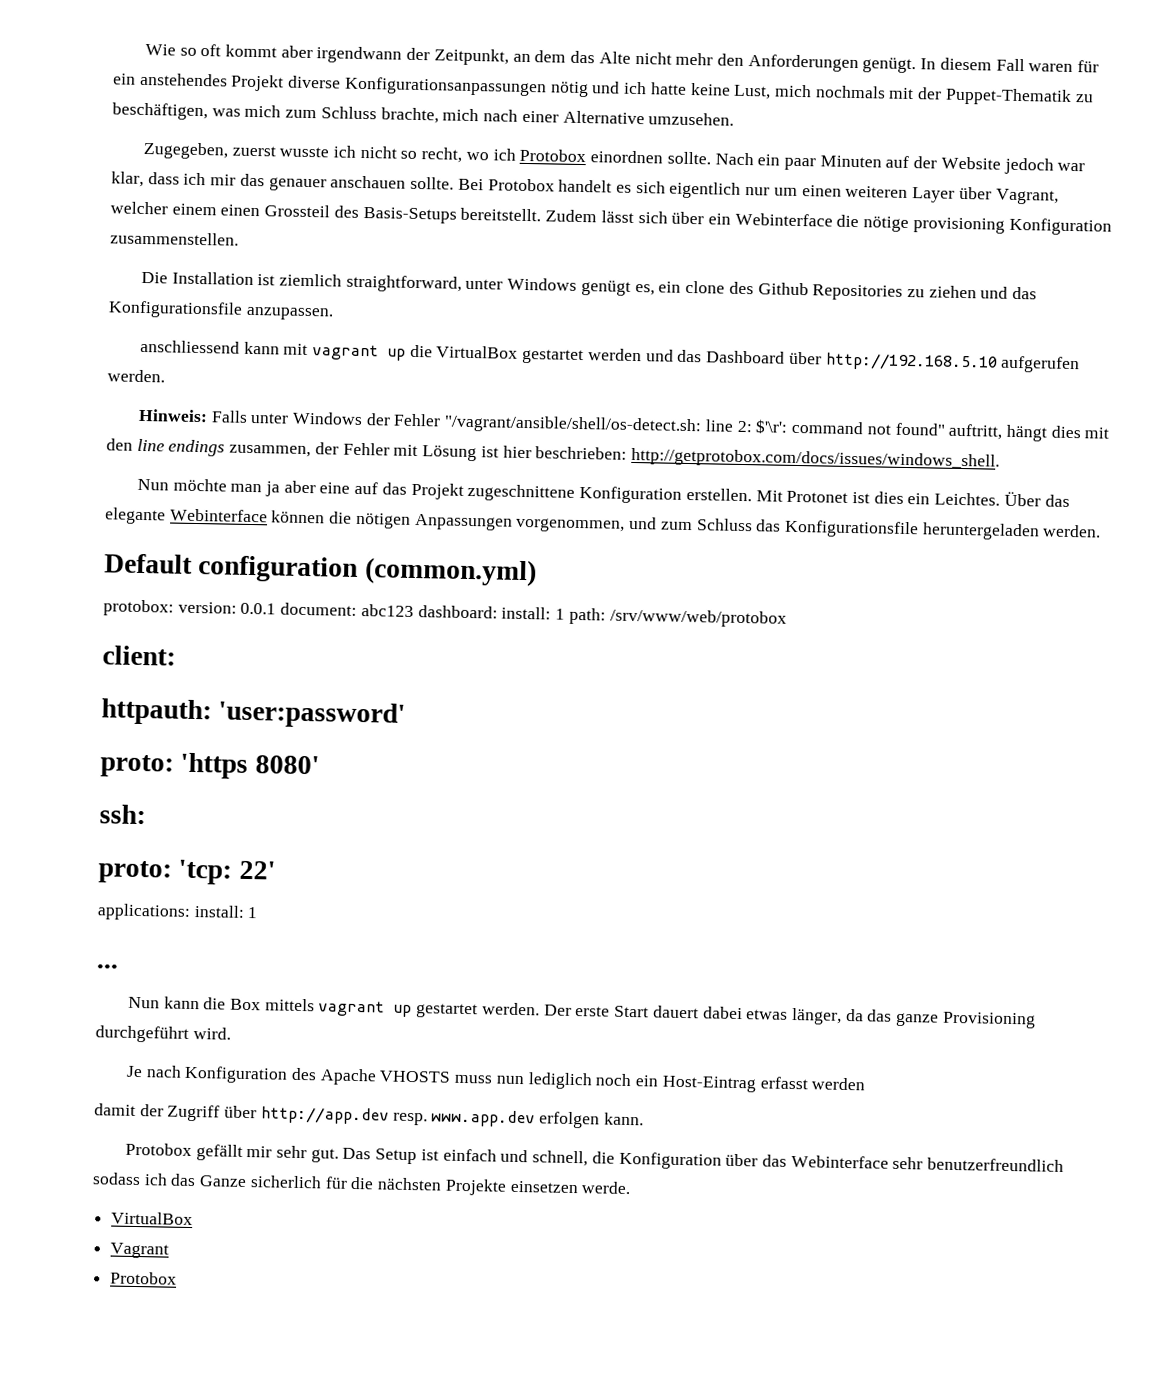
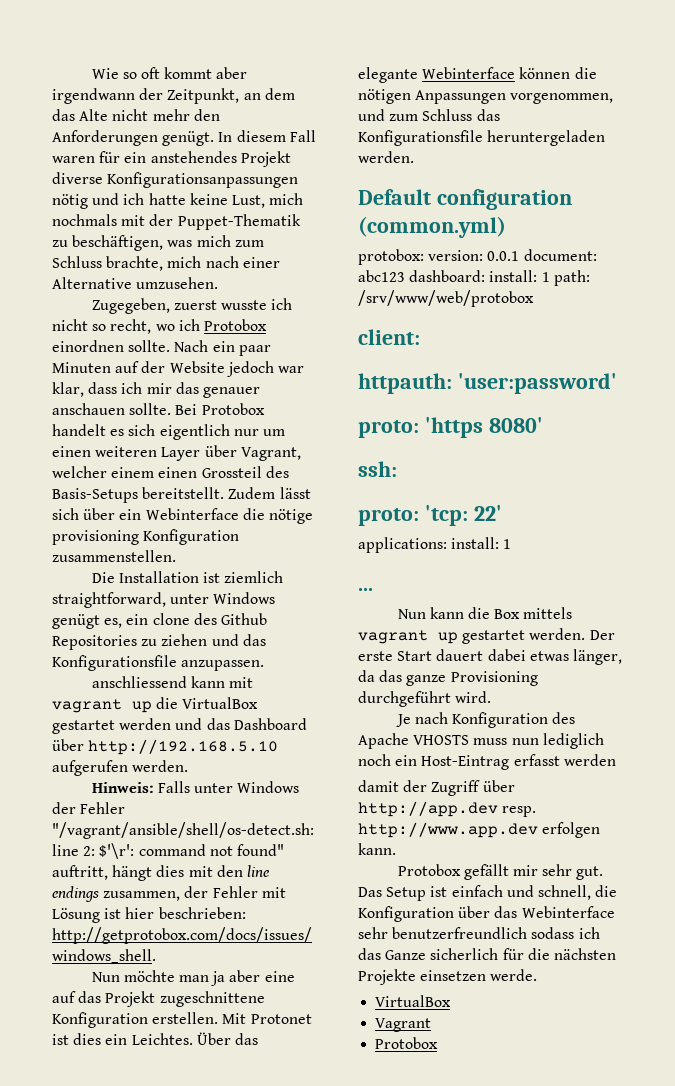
[431,1109,536,1128] www.app.dev -> [358,822,538,838] http://www.app.dev

